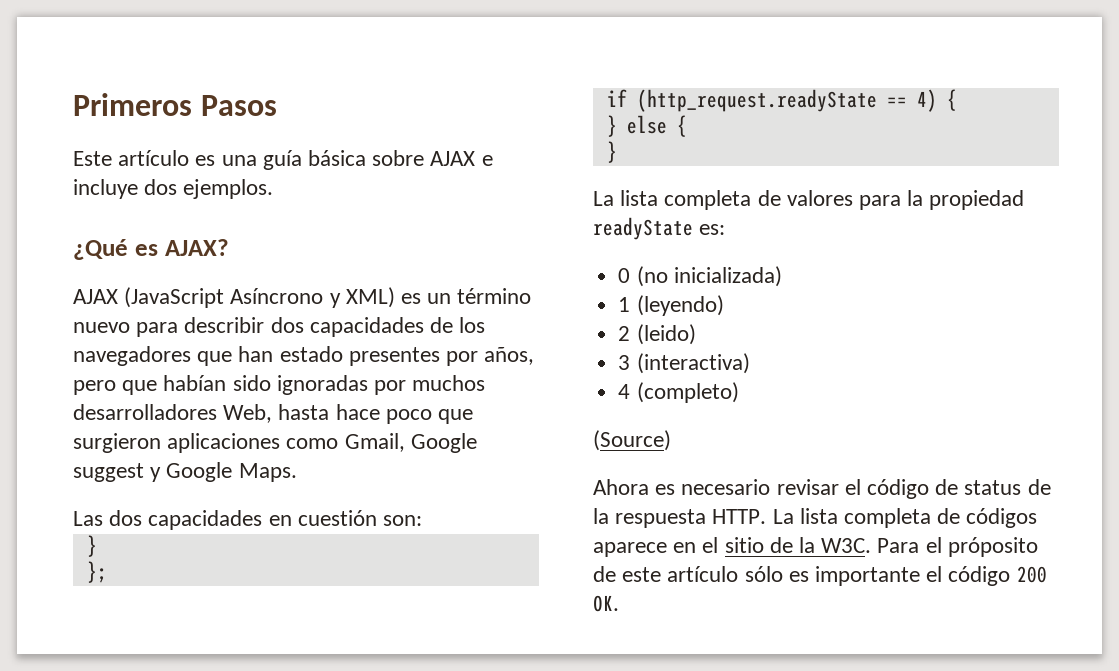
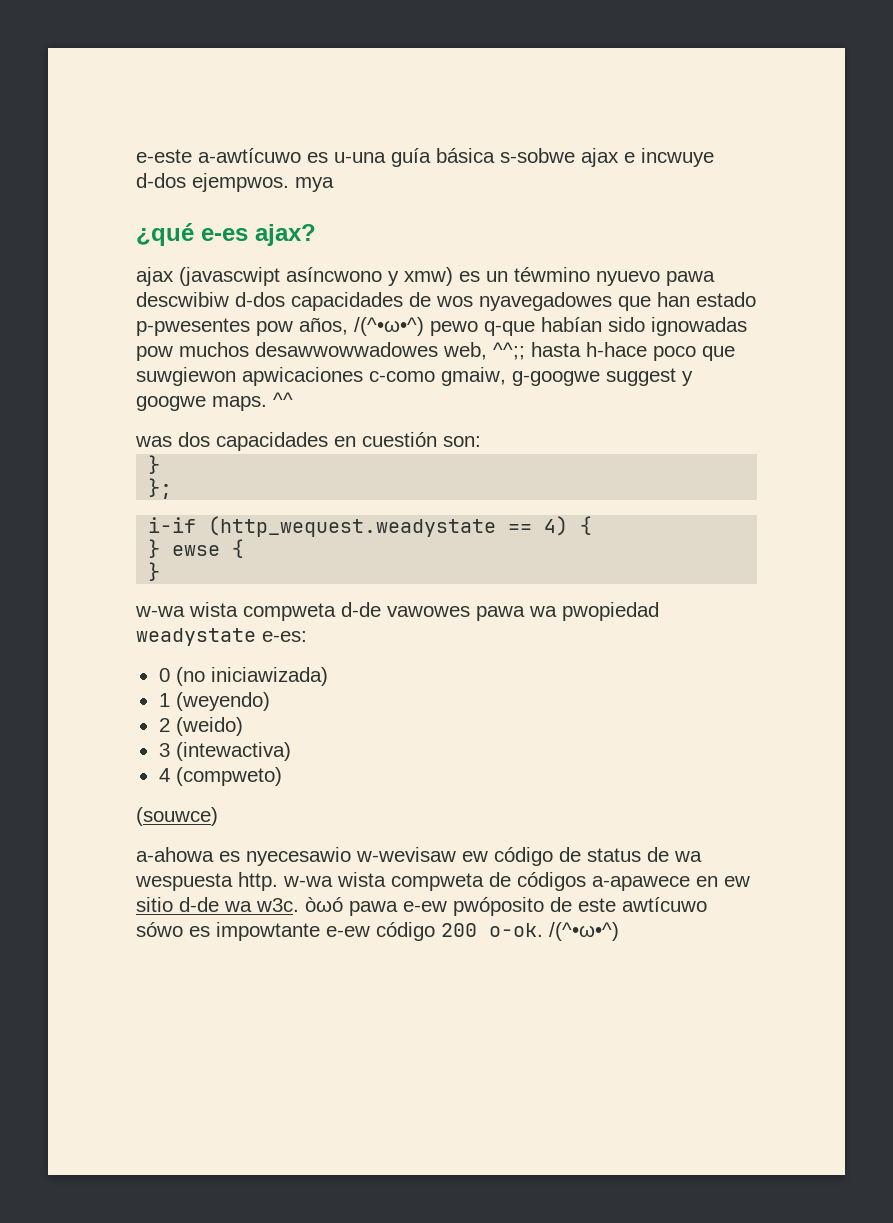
[73,93,277,116] [73,150,493,170] [73,179,274,199] [73,239,229,260] [73,287,532,308] [73,317,486,337] [73,346,535,366] [73,375,486,395] [73,404,474,424] [73,433,477,453] [73,462,297,482] [73,511,103,526] Primeros Pasos // Este artículo es una guía básica sobre AJAX e incluye dos ejemplos. // ¿Qué es AJAX? // AJAX (JavaScript Asíncrono y XML) es un término nuevo para describir dos capacidades de los navegadores que han estado presentes por años, pero que habían sido ignoradas por muchos desarrolladores Web, hasta hace poco que surgieron aplicaciones como Gmail, Google suggest y Google Maps. // Las -> [136,148,714,167] [136,173,334,192] [136,223,316,246] [136,267,715,286] [136,292,756,311] [136,317,747,336] [136,342,735,361] [136,367,693,386] [136,392,293,411] [135,436,172,447] e-este a-awtícuwo es u-una guía básica s-sobwe ajax e incwuye d-dos ejempwos. mya // ¿qué e-es ajax? // ajax (javascwipt asíncwono y xmw) es un téwmino nyuevo pawa descwibiw d-dos capacidades de wos nyavegadowes que han estado p-pwesentes pow años, /(^•ω•^) pewo q-que habían sido ignowadas pow muchos desawwowwadowes web, ^^;; hasta h-hace poco que suwgiewon apwicaciones c-como gmaiw, g-googwe suggest y googwe maps. ^^ // was
[606,89,877,112] if (http_request.readyState -> [148,516,497,537] i-if (http_wequest.weadystate
[626,115,667,134] else -> [172,545,221,556] ewse
[593,190,1025,210] [593,217,726,240] La lista completa de valores para la propiedad readyState es: -> [135,602,659,621] [136,628,307,646] w-wa wista compweta d-de vawowes pawa wa pwopiedad weadystate e-es:
[673,266,782,287] inicializada) -> [210,667,328,686] iniciawizada)
[636,295,724,316] (leyendo) -> [175,692,270,711] (weyendo)
[636,324,696,345] (leido) -> [175,717,243,736] (weido)
[636,353,750,374] (interactiva) -> [175,742,291,761] (intewactiva)
[636,382,739,403] [593,430,671,451] [593,479,1051,499] [593,508,1038,528] [593,537,1038,557] [593,566,1047,586] [593,595,619,612] (completo) // (Source) // Ahora es necesario revisar el código de status de la respuesta HTTP. La lista completa de códigos aparece en el sitio de la W3C. Para el próposito de este artículo sólo es importante el código 200 OK. -> [175,767,282,786] [136,807,218,826] [136,847,702,866] [135,872,750,891] [136,897,707,916] [136,922,619,941] (compweto) // (souwce) // a-ahowa es nyecesawio w-wevisaw ew código de status de wa wespuesta http. w-wa wista compweta de códigos a-apawece en ew sitio d-de wa w3c. òωó pawa e-ew pwóposito de este awtícuwo sówo es impowtante e-ew código 200 o-ok. /(^•ω•^)

